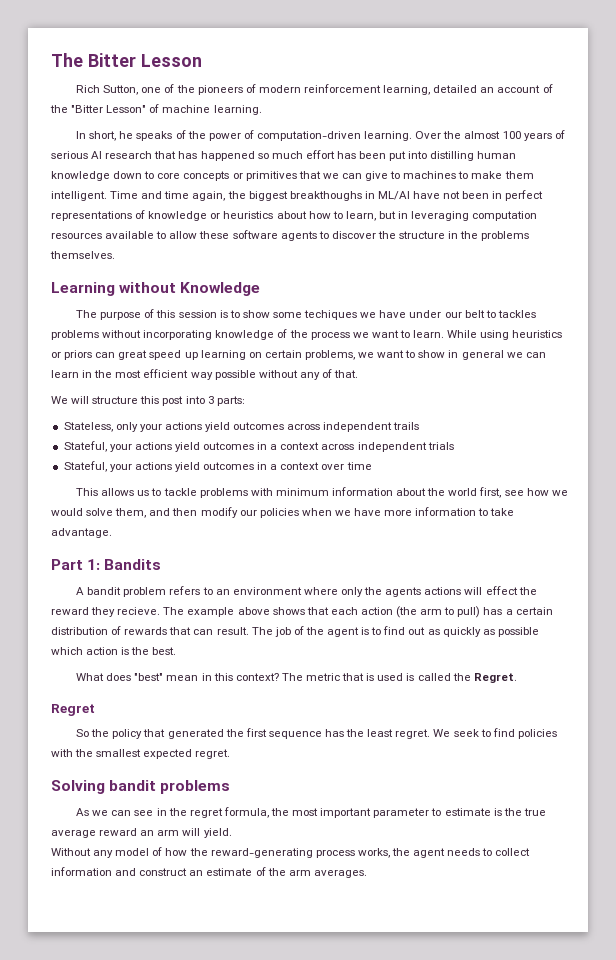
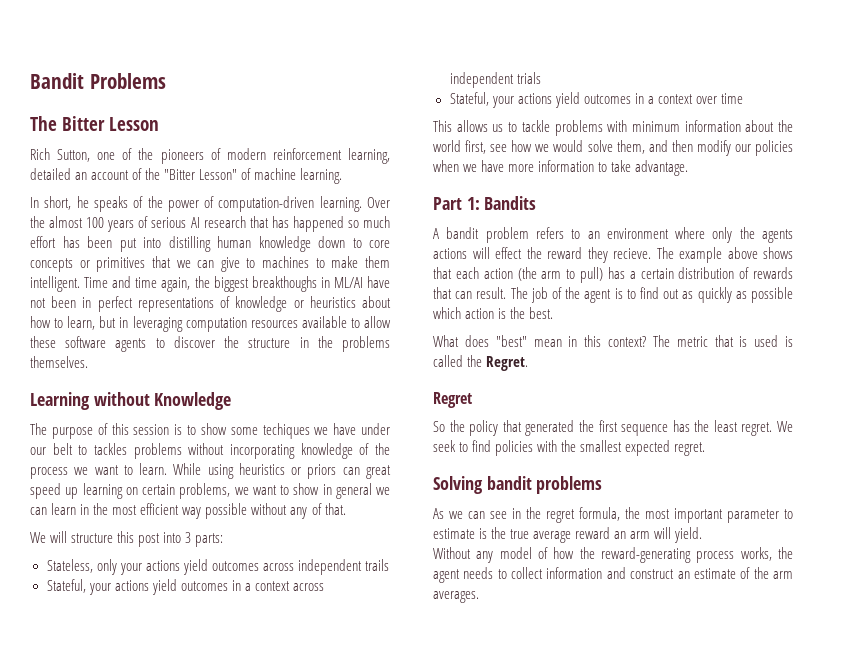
(51, 60) none -> [30,73,166,89] Bandit Problems //

